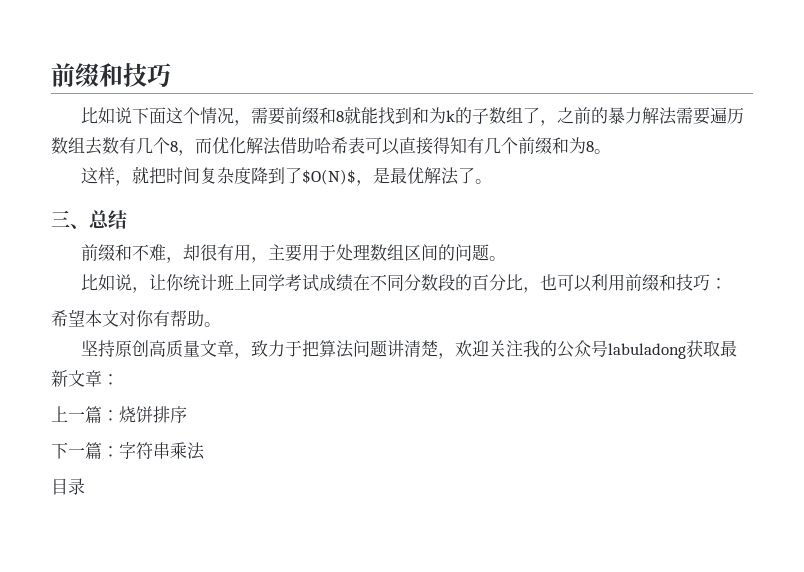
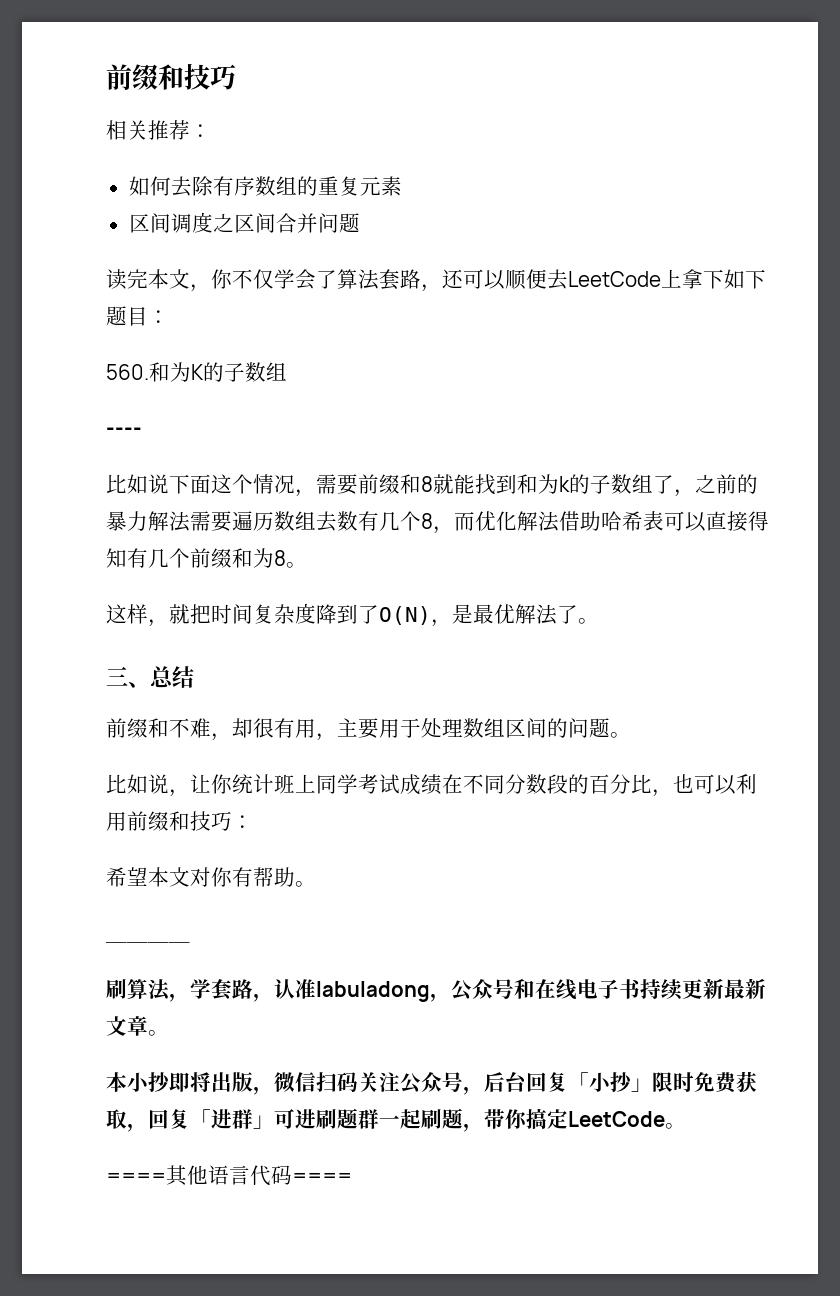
[51,63,171,88] 前缀和技巧 -> [106,63,236,90] [106,120,211,140] [128,176,402,197] [128,212,360,233] [106,269,766,292] [106,306,169,326] [106,362,287,382] [106,427,142,436] 前缀和技巧 // 相关推荐： // 如何去除有序数组的重复元素 // 区间调度之区间合并问题 // 读完本文，你不仅学会了算法套路，还可以顺便去LeetCode上拿下如下题目： // 560.和为K的子数组 // ----
[302,169,357,185] $O(N)$ -> [379,606,431,625] O(N)
[81,340,738,359] [51,370,119,387] [51,406,187,423] [51,442,205,460] [51,478,85,495] 坚持原创高质量文章，致力于把算法问题讲清楚，欢迎关注我的公众号labuladong获取最新文章： // 上一篇：烧饼排序 // 下一篇：字符串乘法 // 目录 -> [106,941,190,943] [106,978,766,1002] [106,1016,169,1036] [106,1071,757,1095] [106,1108,686,1132] [106,1165,352,1186] ＿＿＿＿ // 刷算法，学套路，认准labuladong，公众号和在线电子书持续更新最新文章。 // 本小抄即将出版，微信扫码关注公众号，后台回复「小抄」限时免费获取，回复「进群」可进刷题群一起刷题，带你搞定LeetCode。 // ====其他语言代码====

